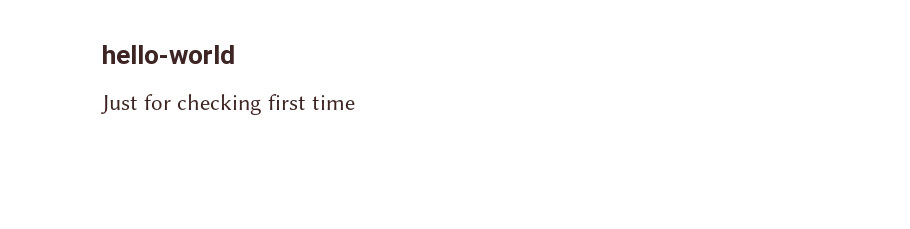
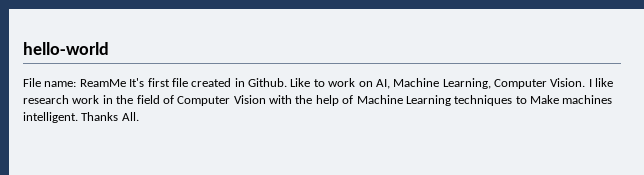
[101,94,355,115] Just for checking first time -> [23,78,614,89] [23,95,613,106] [23,112,139,123] File name: ReamMe It's first file created in Github. Like to work on AI, Machine Learning, Computer Vision. I like research work in the field of Computer Vision with the help of Machine Learning techniques to Make machines intelligent. Thanks All.

